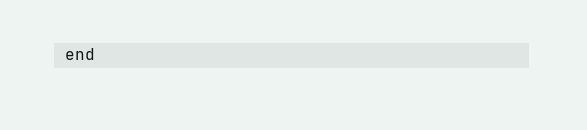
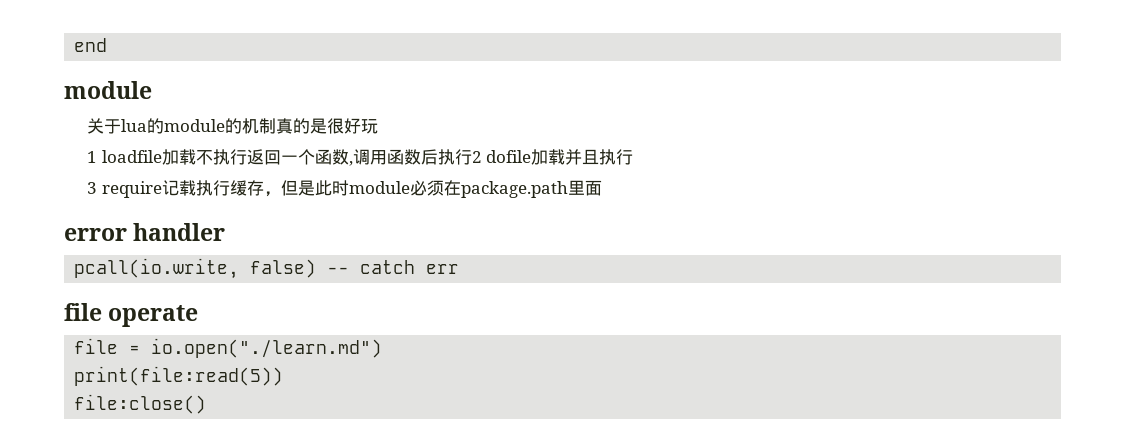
(95, 54) none -> [64,81,152,99] [87,118,379,134] [87,149,634,166] [87,180,602,198] [64,223,226,241] [74,258,460,279] [64,303,199,327] [74,338,383,358] [74,366,284,386] [74,394,207,414] // module // 关于lua的module的机制真的是很好玩 // 1 loadfile加载不执行返回一个函数,调用函数后执行2 dofile加载并且执行 // 3 require记载执行缓存，但是此时module必须在package.path里面 // error handler // pcall(io.write, false) -- catch err // file operate // file = io.open("./learn.md") // print(file:read(5)) // file:close()

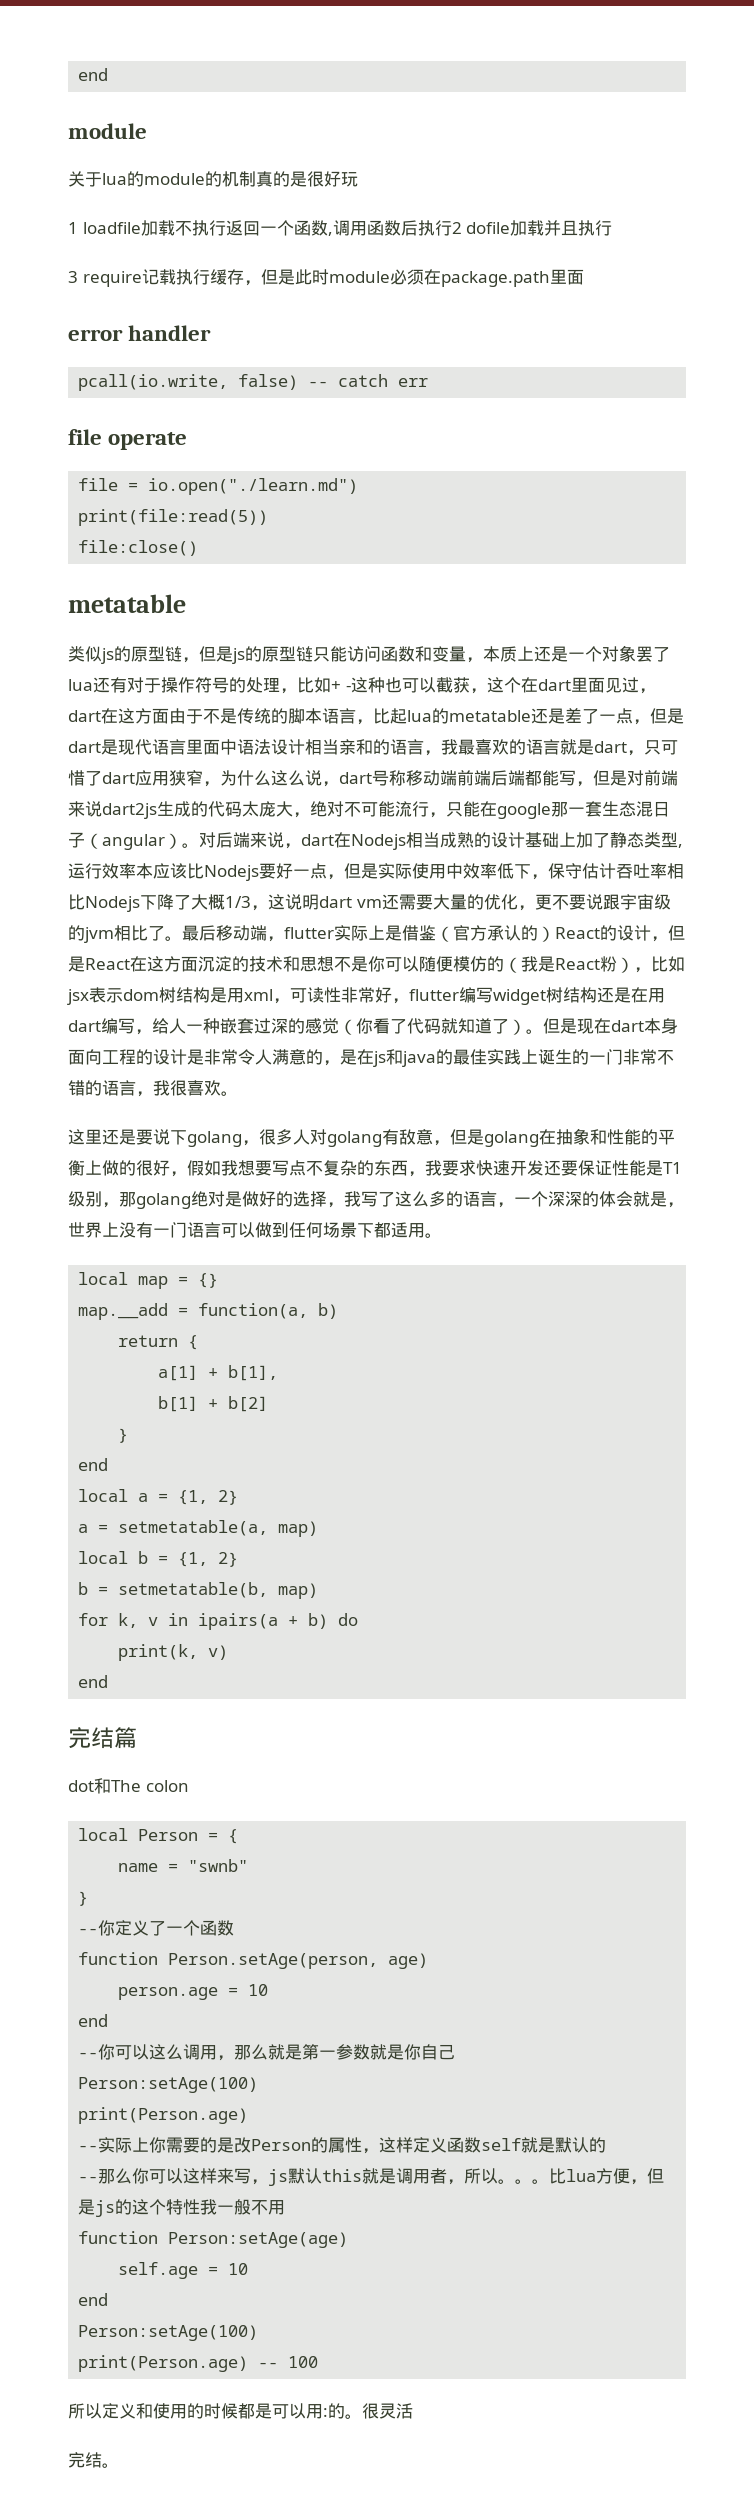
(207, 404) none -> [68,594,186,613] [68,645,670,664] [68,677,656,694] [68,708,684,725] [68,739,678,756] [68,770,678,787] [68,801,670,819] [68,832,683,850] [68,863,684,881] [68,894,671,912] [68,925,685,943] [68,956,685,973] [67,987,665,1005] [68,1018,678,1035] [68,1049,674,1067] [68,1080,238,1097] [68,1128,675,1147] [68,1160,682,1177] [68,1191,684,1209] [68,1222,442,1238] [78,1272,219,1289] [78,1303,339,1320] [118,1335,199,1350] [158,1365,279,1381] [158,1396,269,1412] [118,1428,129,1443] [78,1458,109,1471] [78,1489,239,1505] [78,1520,319,1537] [78,1551,239,1567] [78,1582,319,1599] [78,1613,359,1630] [118,1644,229,1661] [78,1675,109,1688] [68,1727,137,1749] [68,1778,189,1794] [78,1828,239,1844] [118,1859,249,1872] [78,1891,89,1906] [78,1920,235,1936] [78,1952,429,1969] [118,1984,269,2000] [78,2014,109,2027] [78,2044,456,2061] [78,2077,259,2093] [78,2107,249,2124] [78,2137,607,2154] [78,2168,665,2186] [78,2199,286,2217] [78,2231,349,2248] [118,2262,249,2279] [78,2293,109,2306] [78,2325,259,2341] [78,2355,319,2372] [68,2403,413,2419] [68,2452,119,2468] // metatable // 类似js的原型链，但是js的原型链只能访问函数和变量，本质上还是一个对象罢了lua还有对于操作符号的处理，比如+ -这种也可以截获，这个在dart里面见过，dart在这方面由于不是传统的脚本语言，比起lua的metatable还是差了一点，但是dart是现代语言里面中语法设计相当亲和的语言，我最喜欢的语言就是dart，只可惜了dart应用狭窄，为什么这么说，dart号称移动端前端后端都能写，但是对前端来说dart2js生成的代码太庞大，绝对不可能流行，只能在google那一套生态混日子（angular）。对后端来说，dart在Nodejs相当成熟的设计基础上加了静态类型,运行效率本应该比Nodejs要好一点，但是实际使用中效率低下，保守估计吞吐率相比Nodejs下降了大概1/3，这说明dart vm还需要大量的优化，更不要说跟宇宙级的jvm相比了。最后移动端，flutter实际上是借鉴（官方承认的）React的设计，但是React在这方面沉淀的技术和思想不是你可以随便模仿的（我是React粉），比如jsx表示dom树结构是用xml，可读性非常好，flutter编写widget树结构还是在用dart编写，给人一种嵌套过深的感觉（你看了代码就知道了）。但是现在dart本身面向工程的设计是非常令人满意的，是在js和java的最佳实践上诞生的一门非常不错的语言，我很喜欢。 // 这里还是要说下golang，很多人对golang有敌意，但是golang在抽象和性能的平衡上做的很好，假如我想要写点不复杂的东西，我要求快速开发还要保证性能是T1级别，那golang绝对是做好的选择，我写了这么多的语言，一个深深的体会就是，世界上没有一门语言可以做到任何场景下都适用。 // local map = {} // map.__add = function(a, b) // return { // a[1] + b[1], // b[1] + b[2] // } // end // local a = {1, 2} // a = setmetatable(a, map) // local b = {1, 2} // b = setmetatable(b, map) // for k, v in ipairs(a + b) do // print(k, v) // end // 完结篇 // dot和The colon // local Person = { // name = "swnb" // } // --你定义了一个函数 // function Person.setAge(person, age) // person.age = 10 // end // --你可以这么调用，那么就是第一参数就是你自己 // Person:setAge(100) // print(Person.age) // --实际上你需要的是改Person的属性，这样定义函数self就是默认的 // --那么你可以这样来写，js默认this就是调用者，所以。。。比lua方便，但是js的这个特性我一般不用 // function Person:setAge(age) // self.age = 10 // end // Person:setAge(100) // print(Person.age) -- 100 // 所以定义和使用的时候都是可以用:的。很灵活 // 完结。

